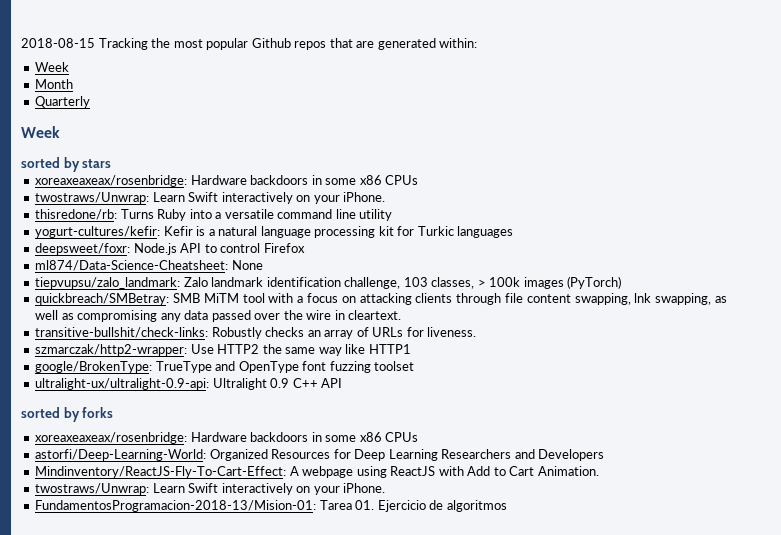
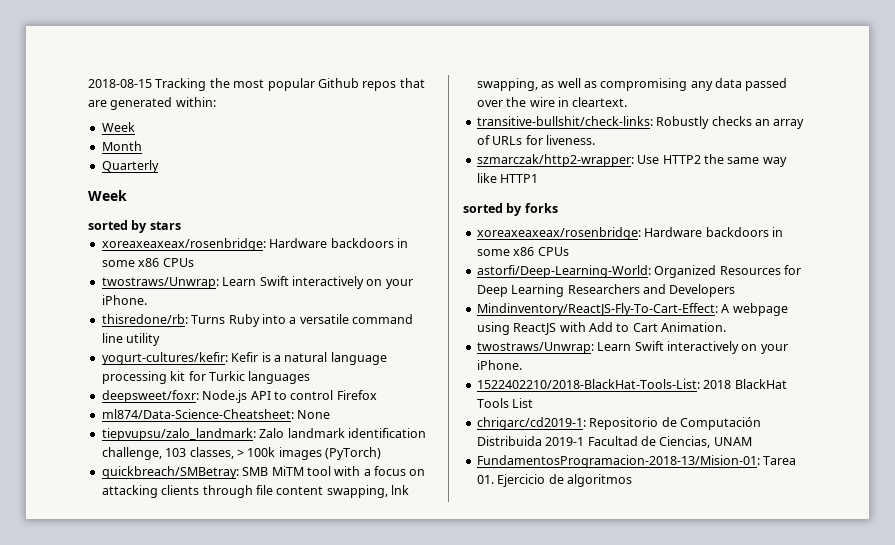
[35,361,415,373] [35,378,343,390] // google/BrokenType: TrueType and OpenType font fuzzing toolset // ultralight-ux/ultralight-0.9-api: Ultralight 0.9 C++ API -> (539, 178) none
(386, 488) none -> [476,379,787,389] [476,398,534,408] [476,417,761,430] [476,436,752,448] // 1522402210/2018-BlackHat-Tools-List: 2018 BlackHat Tools List // chrigarc/cd2019-1: Repositorio de Computación Distribuida 2019-1 Facultad de Ciencias, UNAM

